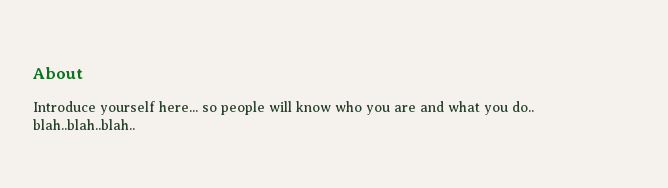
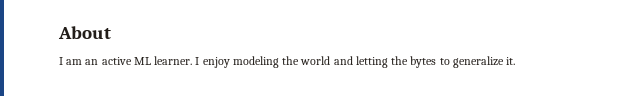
[33,101,534,115] [33,119,135,130] Introduce yourself here... so people will know who you are and what you do.. blah..blah..blah.. -> [59,56,516,68] I am an active ML learner. I enjoy modeling the world and letting the bytes to generalize it.

